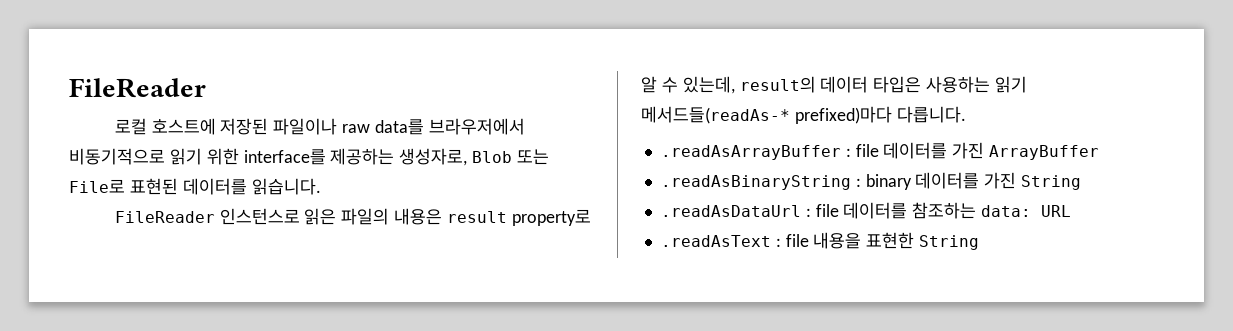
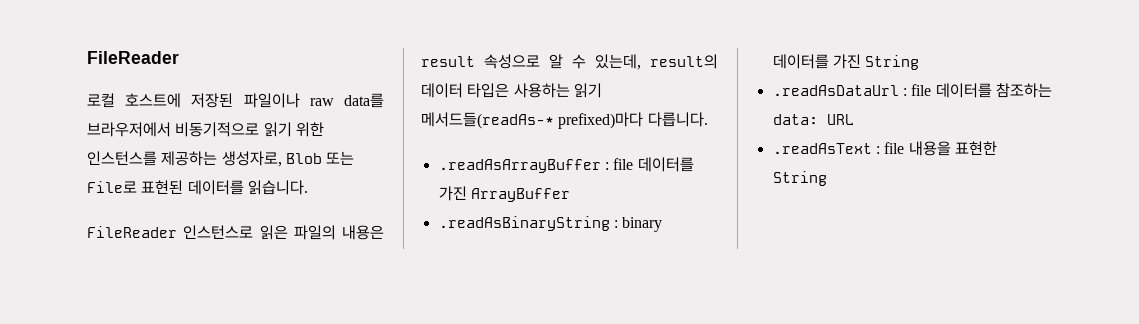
[243,149,326,165] interface를 -> [87,151,157,166] 인스턴스를
[511,209,591,226] property로 -> [484,54,540,69] 속성으로

